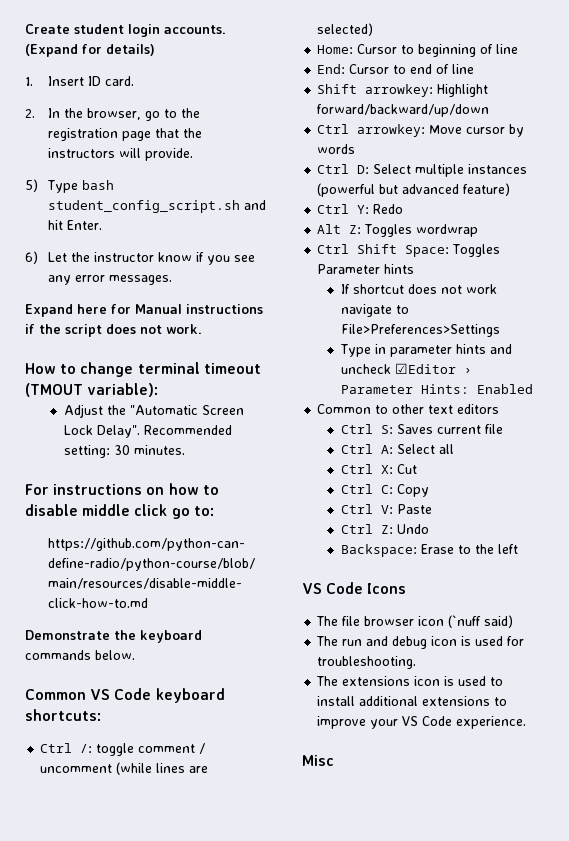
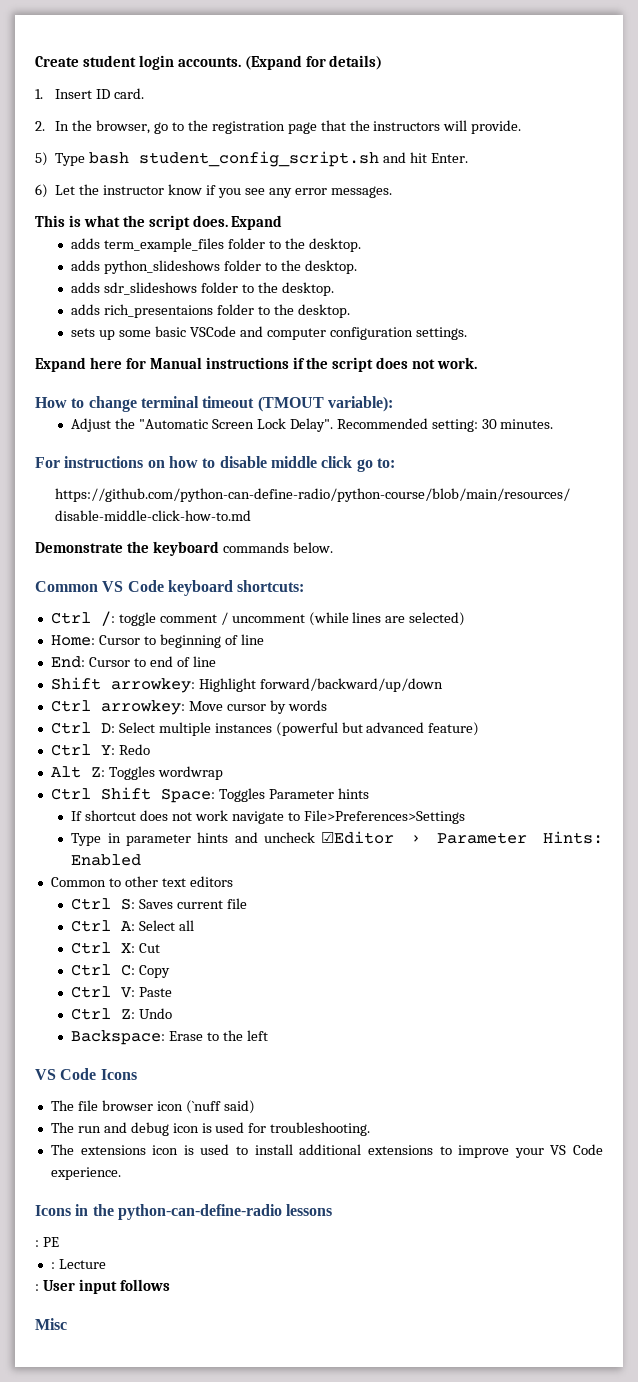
(173, 280) none -> [35,215,283,230] [71,238,361,252] [71,260,357,274] [71,282,334,296] [71,304,350,318] [71,326,467,340] // This is what the script does. Expand // adds term_example_files folder to the desktop. // adds python_slideshows folder to the desktop. // adds sdr_slideshows folder to the desktop. // adds rich_presentaions folder to the desktop. // sets up some basic VSCode and computer configuration settings.
(527, 722) none -> [35,1204,333,1220] [35,1237,59,1247] [50,1259,106,1269] [35,1279,170,1294] // Icons in the python-can-define-radio lessons // : PE // : Lecture // : User input follows

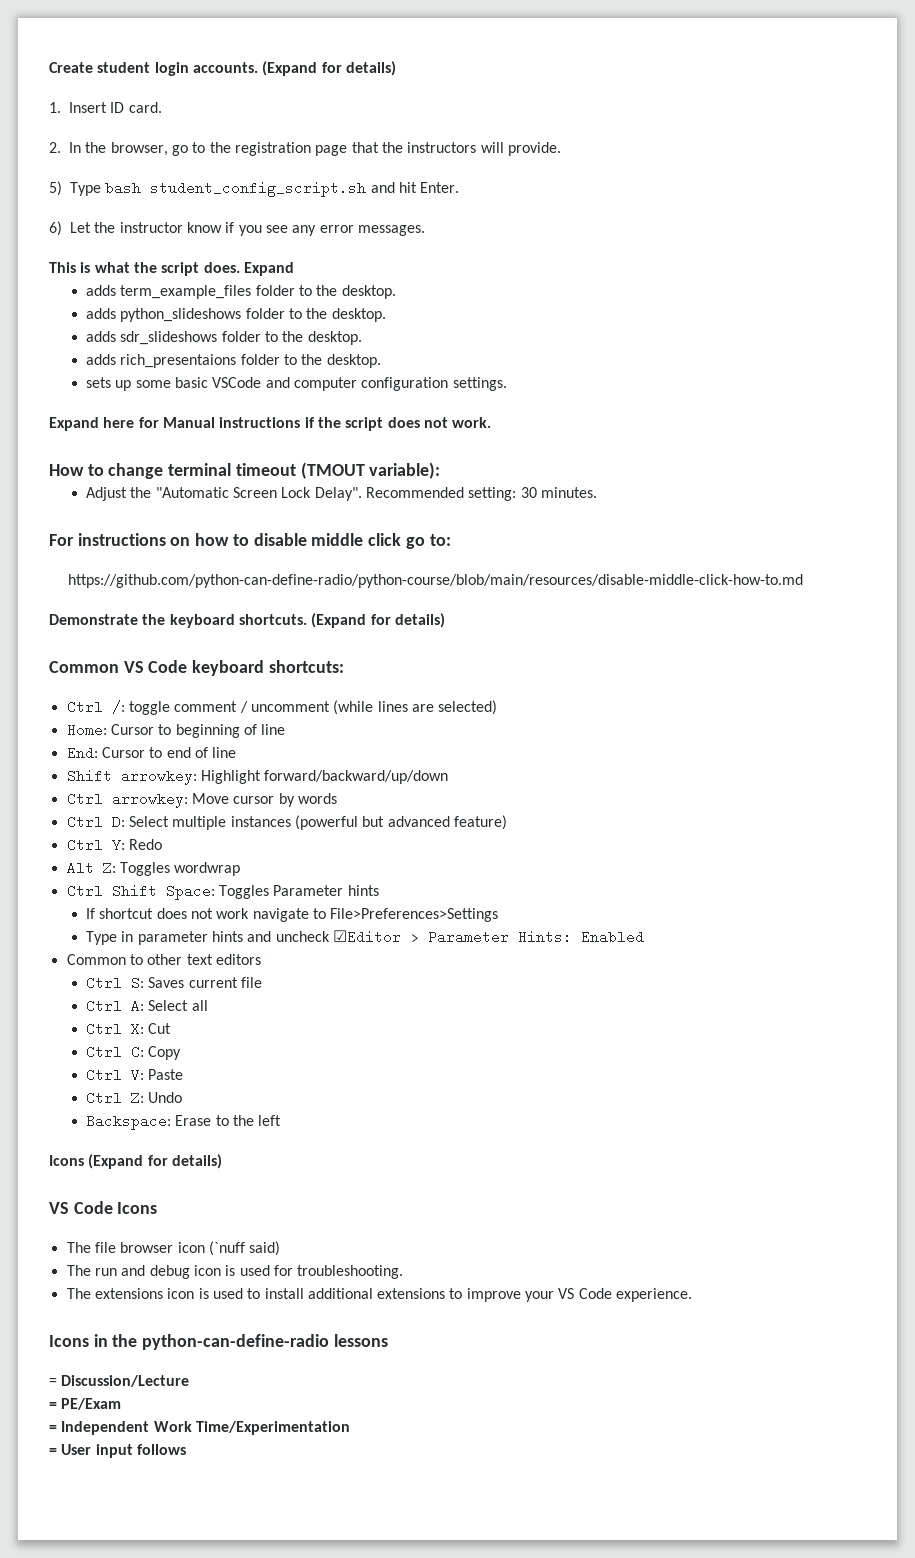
[222,542,333,553] commands below. -> [238,613,445,628] shortcuts. (Expand for details)
(268, 1035) none -> [49,1154,222,1169] // Icons (Expand for details)
[35,1237,59,1247] [50,1259,106,1269] [35,1284,39,1291] : PE // : Lecture // : -> [49,1375,190,1387] [49,1398,122,1410] [49,1421,350,1435] [49,1448,57,1455] = Discussion/Lecture // = PE/Exam // = Independent Work Time/Experimentation // =
[35,1318,67,1330] // Misc -> (186, 1449) none

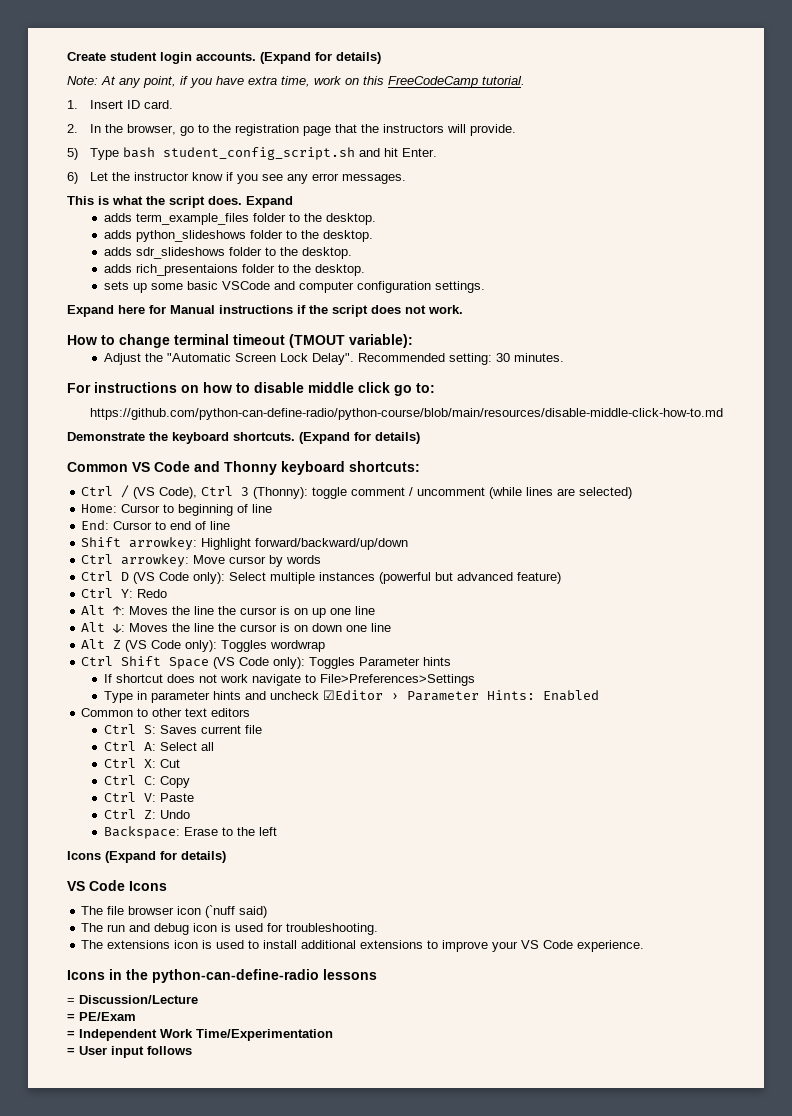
(396, 68) none -> [67,76,525,88] // Note: At any point, if you have extra time, work on this FreeCodeCamp tutorial.
(188, 666) none -> [194,461,277,475] and Thonny
[111,700,125,714] /: -> [121,485,309,499] / (VS Code), Ctrl 3 (Thonny):
[111,815,125,829] D: -> [121,572,226,584] D (VS Code only):
[102,861,116,875] Z: -> [112,606,376,618] [81,622,392,633] [81,639,218,652] ↑: Moves the line the cursor is on up one line // Alt ↓: Moves the line the cursor is on down one line // Alt Z (VS Code only):
[165,884,215,900] Space: -> [169,657,306,669] Space (VS Code only):

